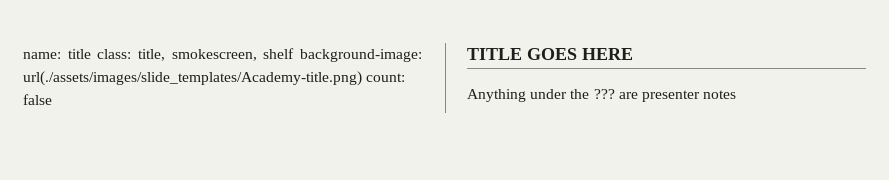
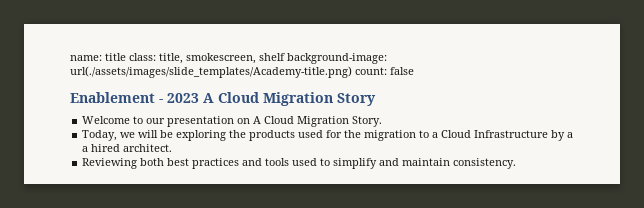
[467,48,633,60] [467,89,737,102] TITLE GOES HERE // Anything under the ??? are presenter notes -> [70,92,376,106] [82,116,383,127] [82,130,574,141] [82,144,173,152] [82,158,517,169] Enablement - 2023 A Cloud Migration Story // Welcome to our presentation on A Cloud Migration Story. // Today, we will be exploring the products used for the migration to a Cloud Infrastructure by a a hired architect. // Reviewing both best practices and tools used to simplify and maintain consistency.

